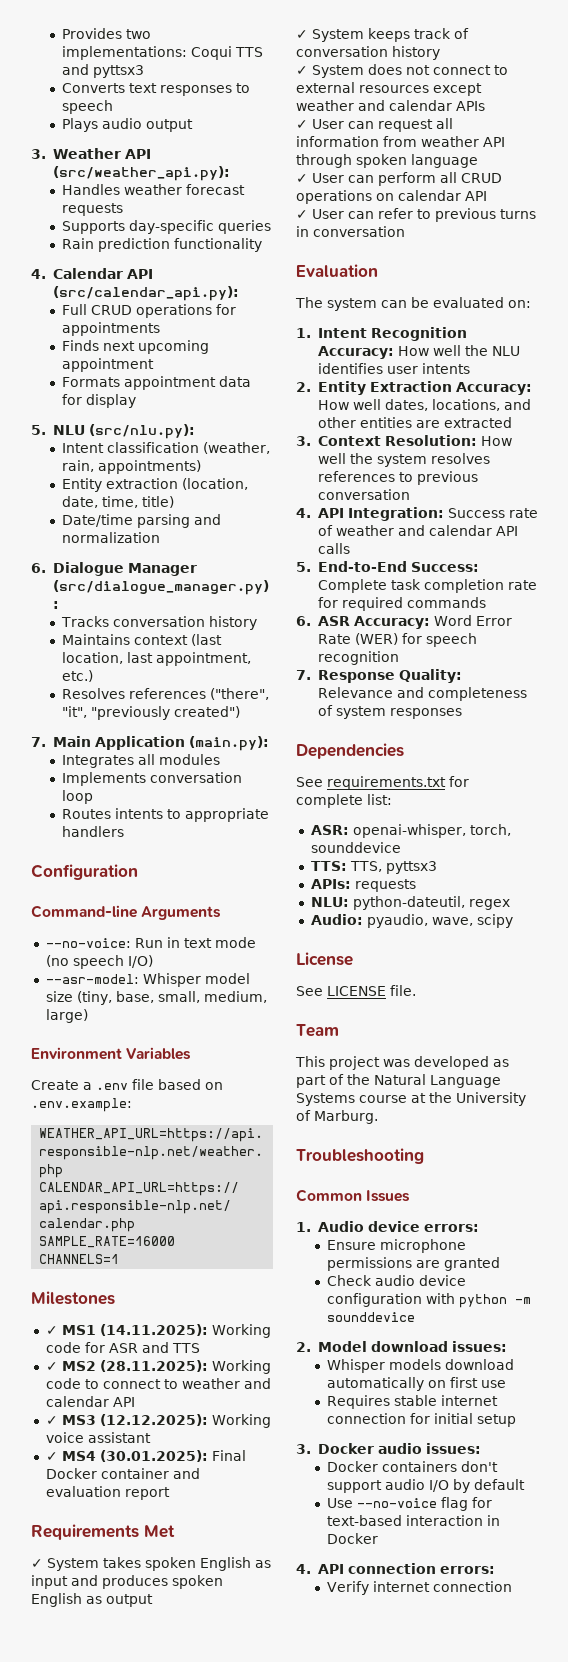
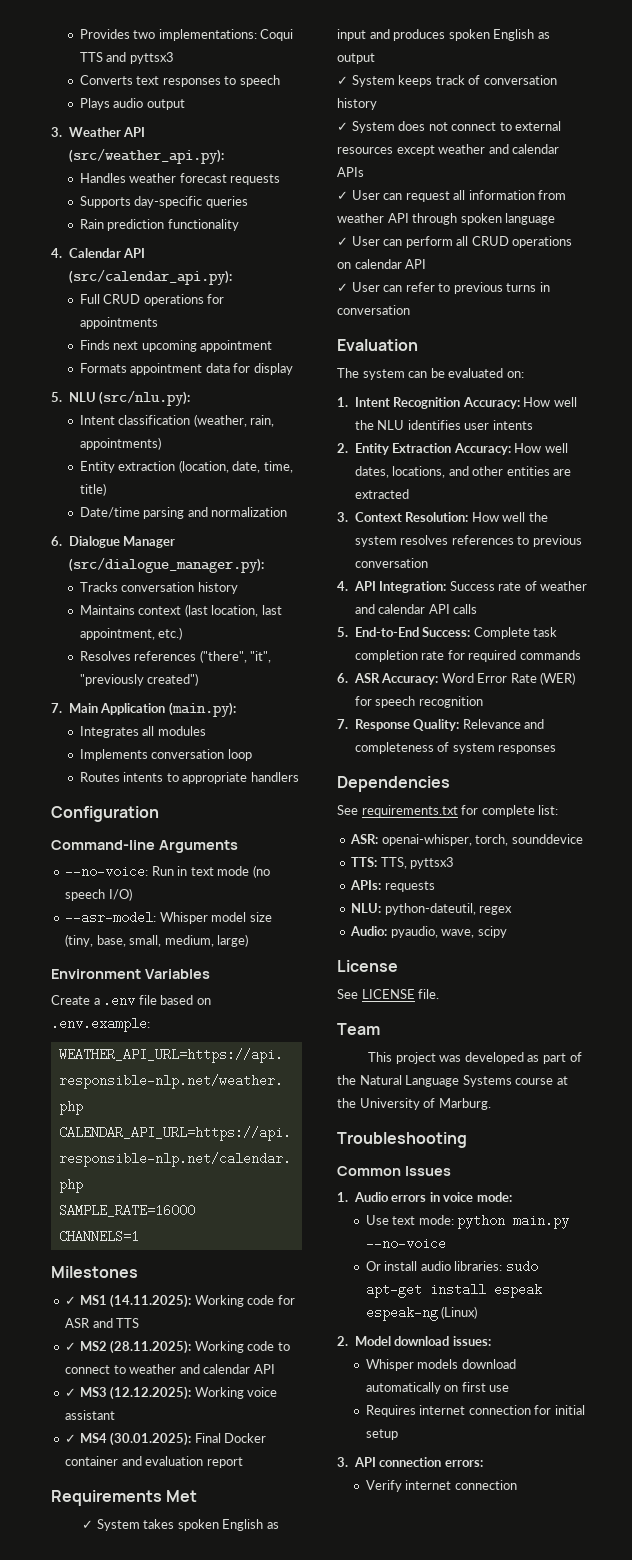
[367,1221,479,1232] [327,1239,467,1253] [327,1257,501,1271] [327,1275,467,1286] [327,1293,532,1308] [327,1312,416,1322] device errors: // Ensure microphone permissions are granted // Check audio device configuration with python -m sounddevice -> [391,1192,512,1202] [365,1214,570,1229] [365,1237,446,1250] [365,1260,538,1273] [365,1283,542,1298] [365,1306,478,1321] errors in voice mode: // Use text mode: python main.py --no-voice // Or install audio libraries: sudo apt-get install espeak espeak-ng (Linux)
[394,1395,438,1406] stable -> (416, 1411) none
[317,1443,481,1454] [327,1461,499,1472] [327,1479,526,1493] [327,1497,493,1511] [327,1515,501,1526] [327,1533,379,1544] [296,1564,311,1574] Docker audio issues: // Docker containers don't support audio I/O by default // Use --no-voice flag for text-based interaction in Docker // 4. -> (348, 1462) none

